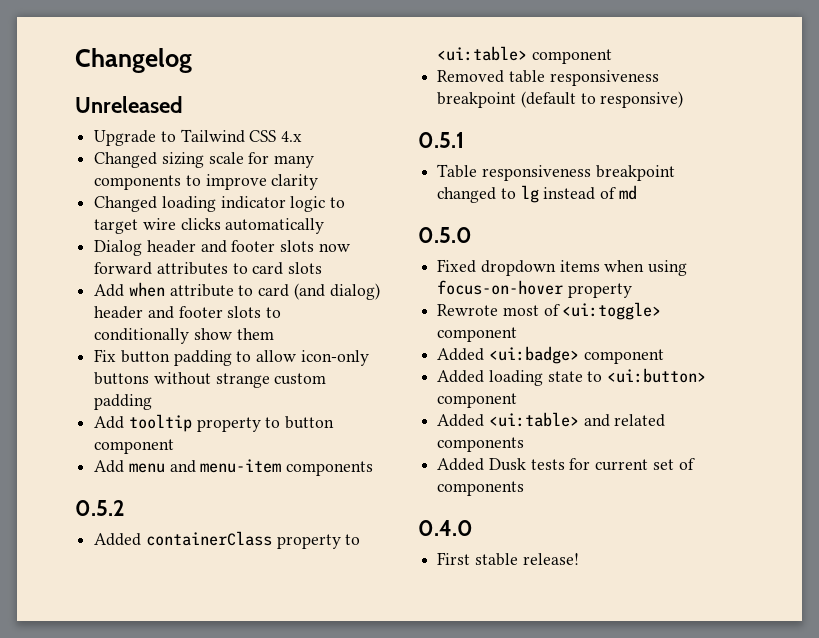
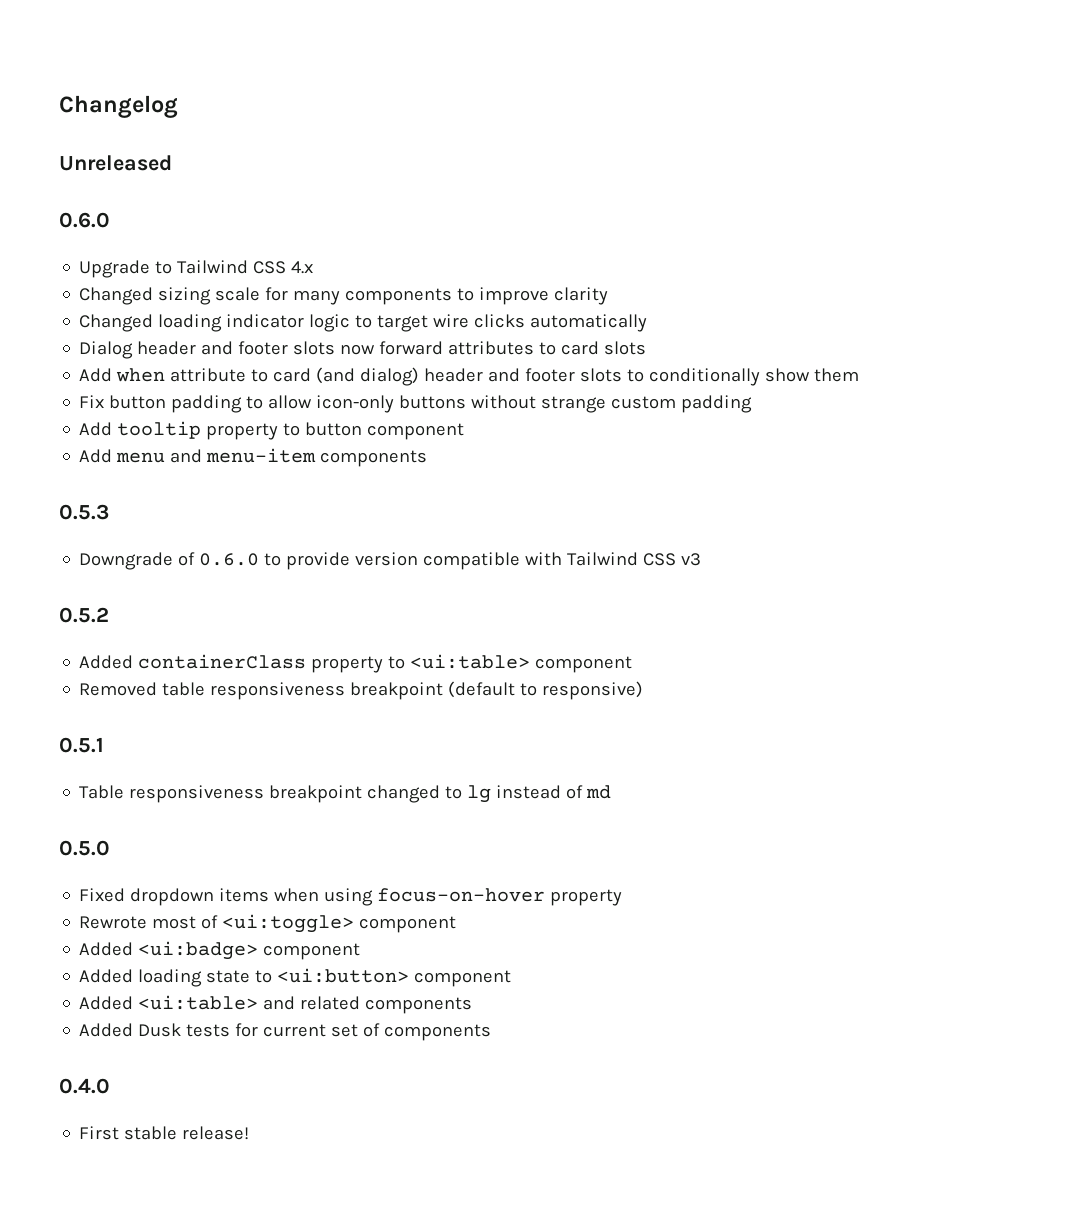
(183, 104) none -> [59,212,110,228] // 0.6.0
(374, 468) none -> [59,504,109,520] [79,552,702,570] // 0.5.3 // Downgrade of 0.6.0 to provide version compatible with Tailwind CSS v3

